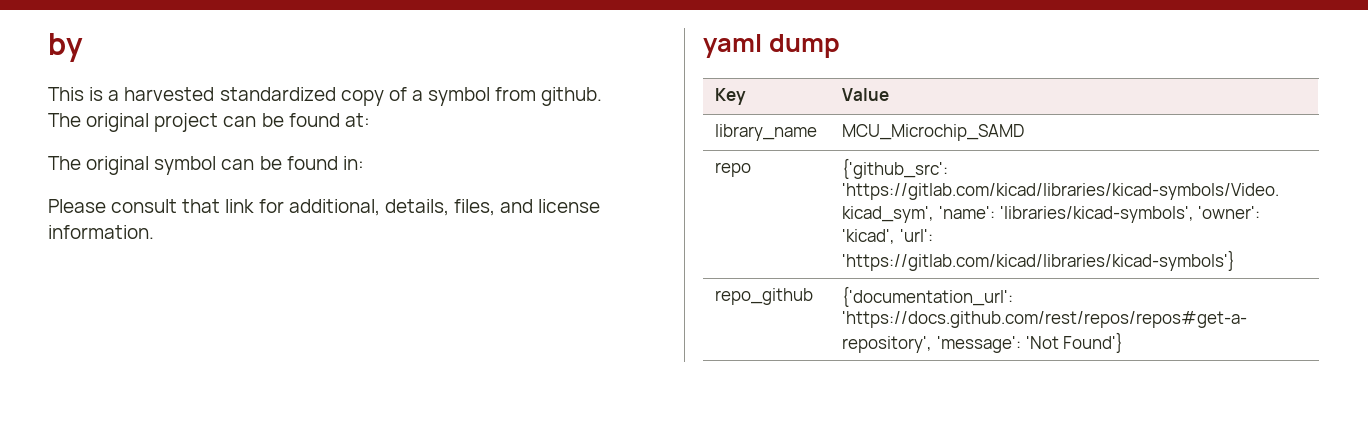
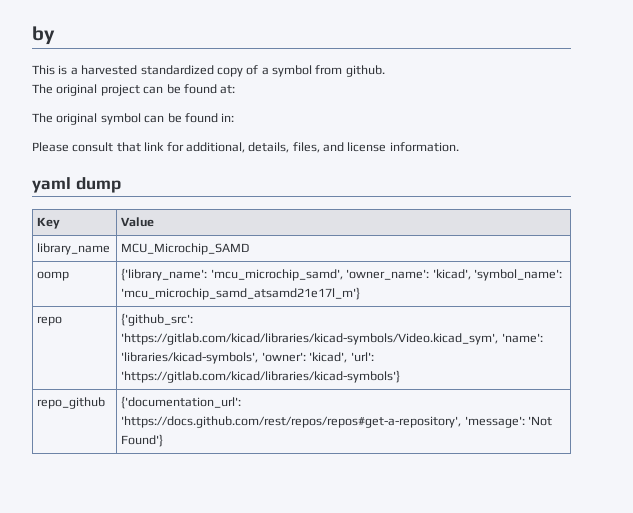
(1025, 132) none -> [37,271,70,281] [121,268,562,281] [121,287,361,300] // oomp | {'library_name': 'mcu_microchip_samd', 'owner_name': 'kicad', 'symbol_name': 'mcu_microchip_samd_atsamd21e17l_m'}

